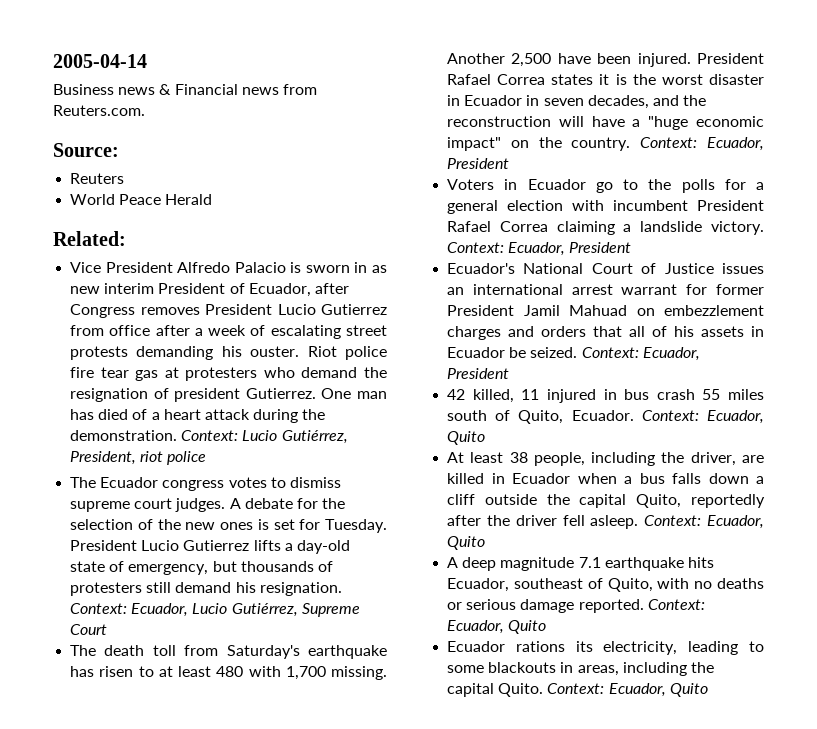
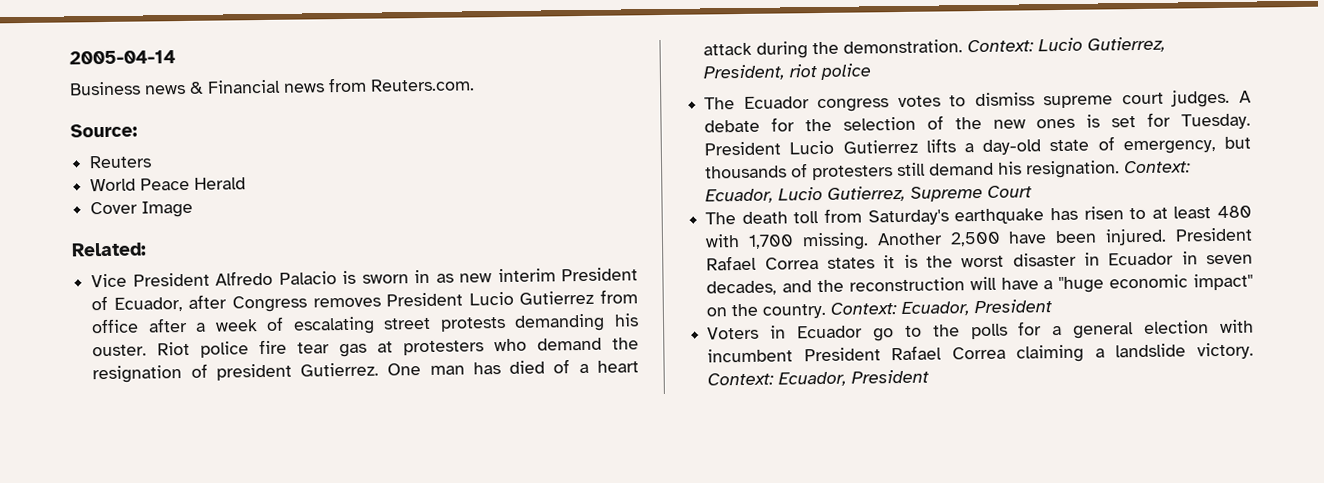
(213, 199) none -> [90,200,194,218] // Cover Image
[281,430,348,444] Gutiérrez, -> [1087,36,1167,53] Gutierrez,
[231,603,298,617] Gutiérrez, -> [827,185,907,202] Gutierrez,
[447,263,764,274] [447,284,764,295] [447,305,764,316] [447,326,764,340] [447,347,700,361] [447,368,510,379] [447,389,764,403] [447,410,764,424] [447,431,486,445] [447,452,764,466] [447,473,764,484] [447,494,765,508] [447,515,764,529] [447,536,486,550] [447,557,714,571] [447,578,764,592] [447,599,705,613] [447,620,547,634] [447,641,764,655] [447,662,714,676] [447,683,708,697] // Ecuador's National Court of Justice issues an international arrest warrant for former President Jamil Mahuad on embezzlement charges and orders that all of his assets in Ecuador be seized. Context: Ecuador, President // 42 killed, 11 injured in bus crash 55 miles south of Quito, Ecuador. Context: Ecuador, Quito // At least 38 people, including the driver, are killed in Ecuador when a bus falls down a cliff outside the capital Quito, reportedly after the driver fell asleep. Context: Ecuador, Quito // A deep magnitude 7.1 earthquake hits Ecuador, southeast of Quito, with no deaths or serious damage reported. Context: Ecuador, Quito // Ecuador rations its electricity, leading to some blackouts in areas, including the capital Quito. Context: Ecuador, Quito -> (930, 376) none

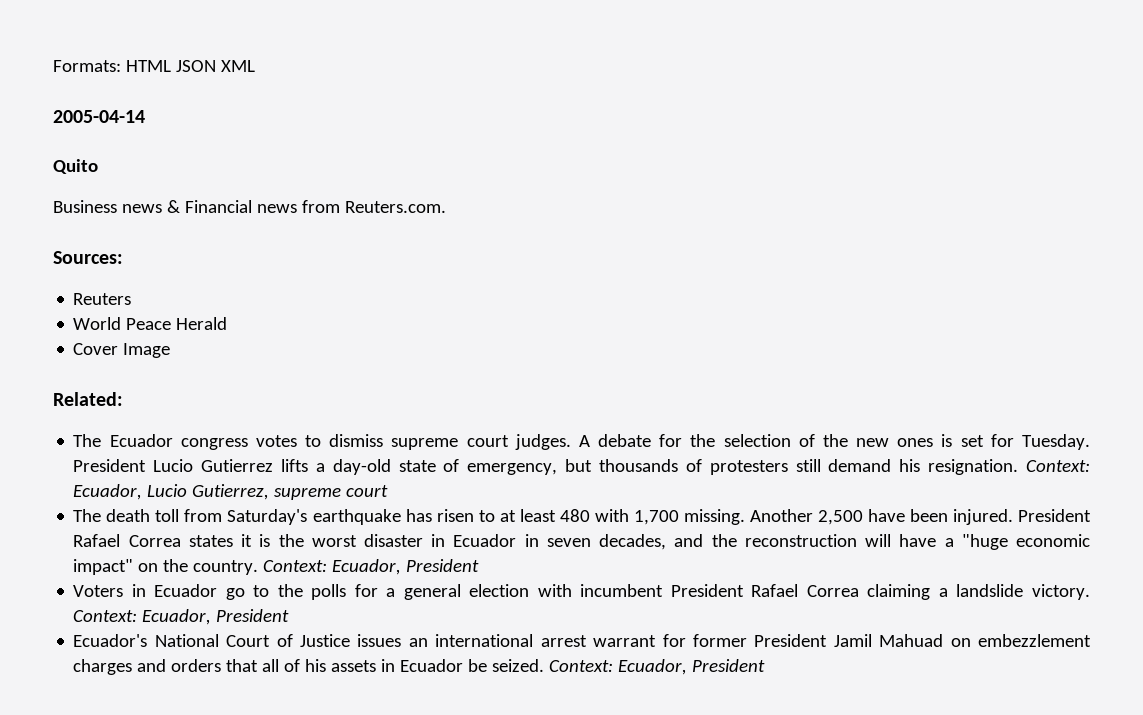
(69, 57) none -> [53,60,255,72] Formats: HTML JSON XML //
(176, 57) none -> [53,159,98,174] // Quito
[70,123,138,138] Source: -> [53,251,123,264] Sources:
[91,267,639,288] [91,289,638,313] [91,313,639,335] [92,337,640,358] [92,359,639,384] [703,36,1167,59] [703,63,872,81] // Vice President Alfredo Palacio is sworn in as new interim President of Ecuador, after Congress removes President Lucio Gutierrez from office after a week of escalating street protests demanding his ouster. Riot police fire tear gas at protesters who demand the resignation of president Gutierrez. One man has died of a heart attack during the demonstration. Context: Lucio Gutierrez, President, riot police -> (123, 399) none
[910,185,1033,202] Supreme Court -> [274,485,389,500] supreme court
(930, 376) none -> [73,634,1091,647] [73,659,766,675] // Ecuador's National Court of Justice issues an international arrest warrant for former President Jamil Mahuad on embezzlement charges and orders that all of his assets in Ecuador be seized. Context: Ecuador, President

